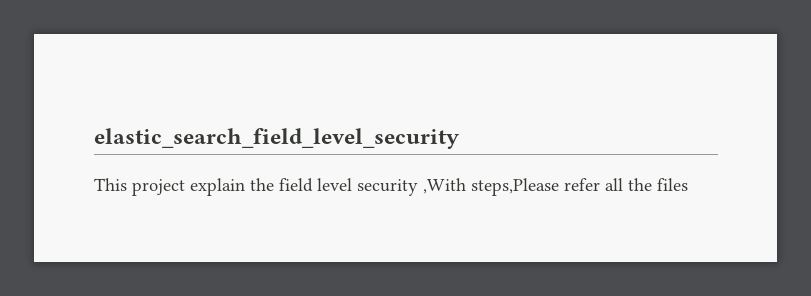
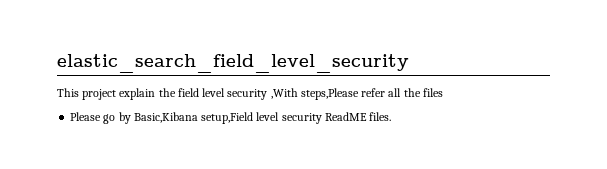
(688, 184) none -> [70,112,392,124] // Please go by Basic,Kibana setup,Field level security ReadME files.

